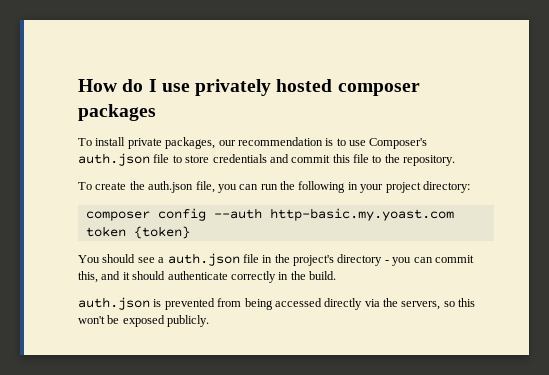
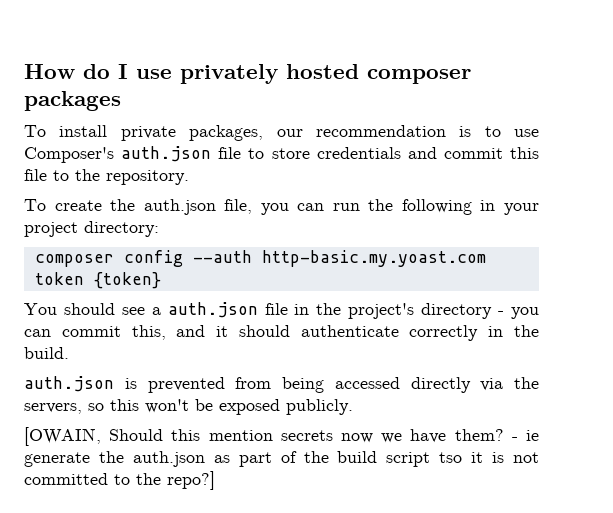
(210, 321) none -> [24,427,539,446] [24,451,540,467] [24,471,215,490] // [OWAIN, Should this mention secrets now we have them? - ie generate the auth.json as part of the build script tso it is not committed to the repo?]

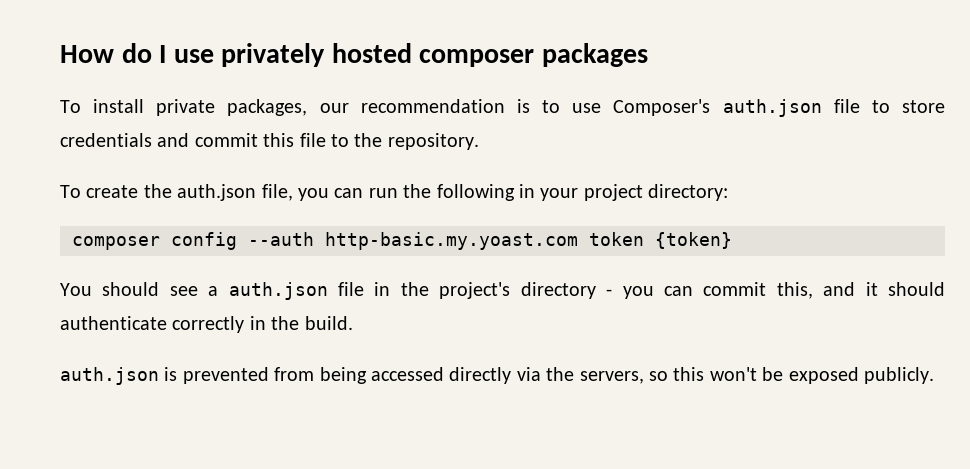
[24,427,539,446] [24,451,540,467] [24,471,215,490] // [OWAIN, Should this mention secrets now we have them? - ie generate the auth.json as part of the build script tso it is not committed to the repo?] -> (934, 375) none

